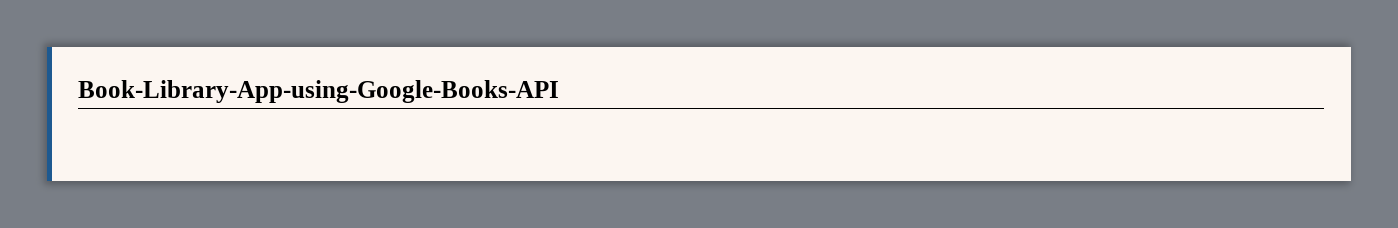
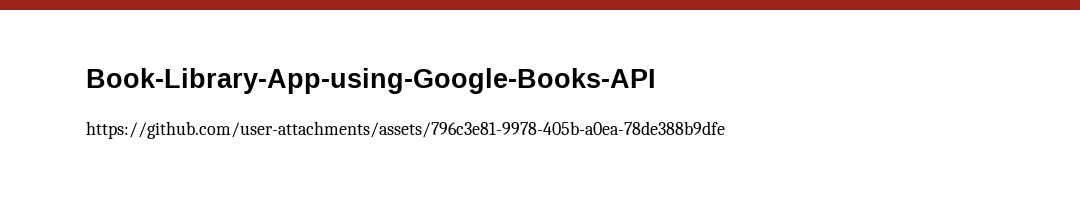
(559, 91) none -> [86,121,725,139] // https://github.com/user-attachments/assets/796c3e81-9978-405b-a0ea-78de388b9dfe

